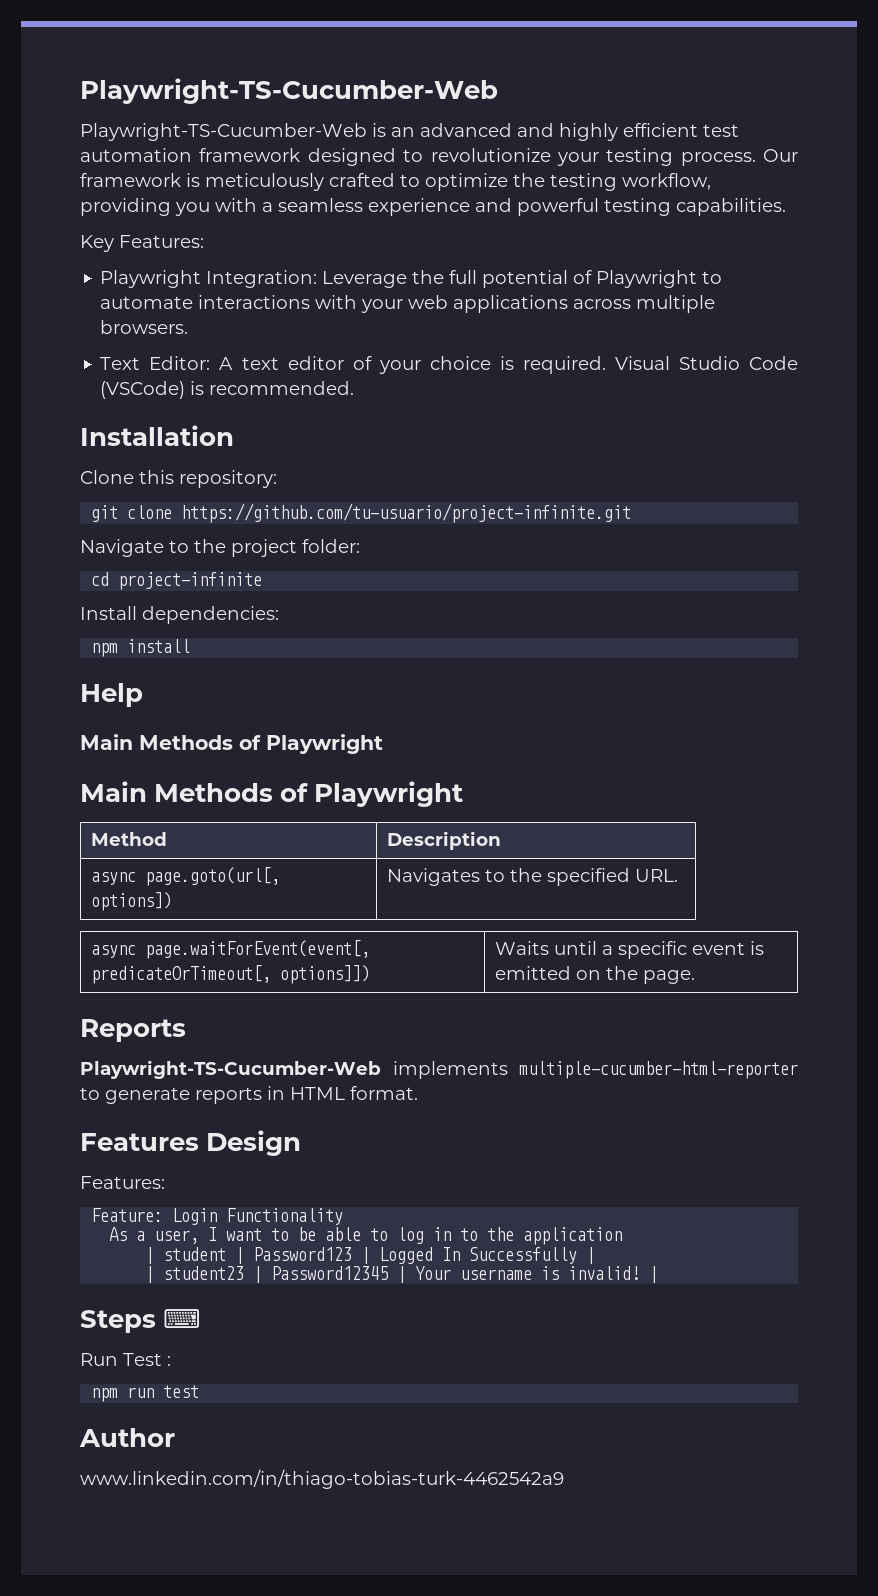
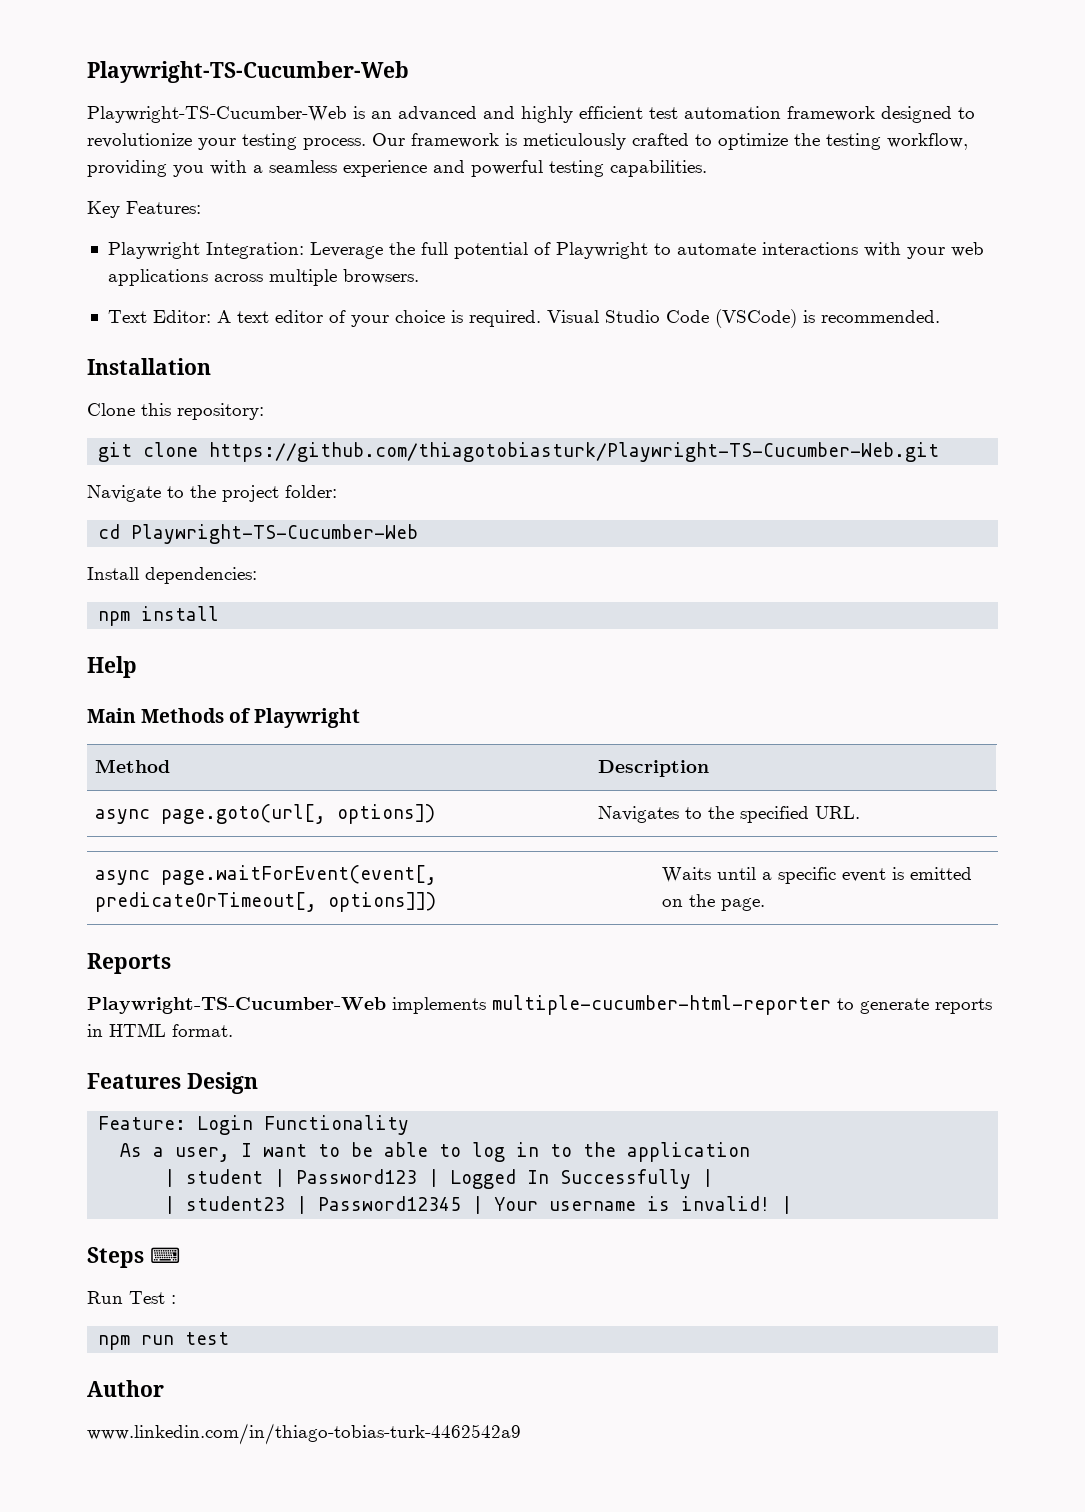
[181,503,632,523] https://github.com/tu-usuario/project-infinite.git -> [209,442,940,462] https://github.com/thiagotobiasturk/Playwright-TS-Cucumber-Web.git
[118,572,263,590] project-infinite -> [131,524,419,544] Playwright-TS-Cucumber-Web
[80,781,464,807] // Main Methods of Playwright -> (361, 718) none
[80,1176,165,1189] // Features: -> (258, 1083) none

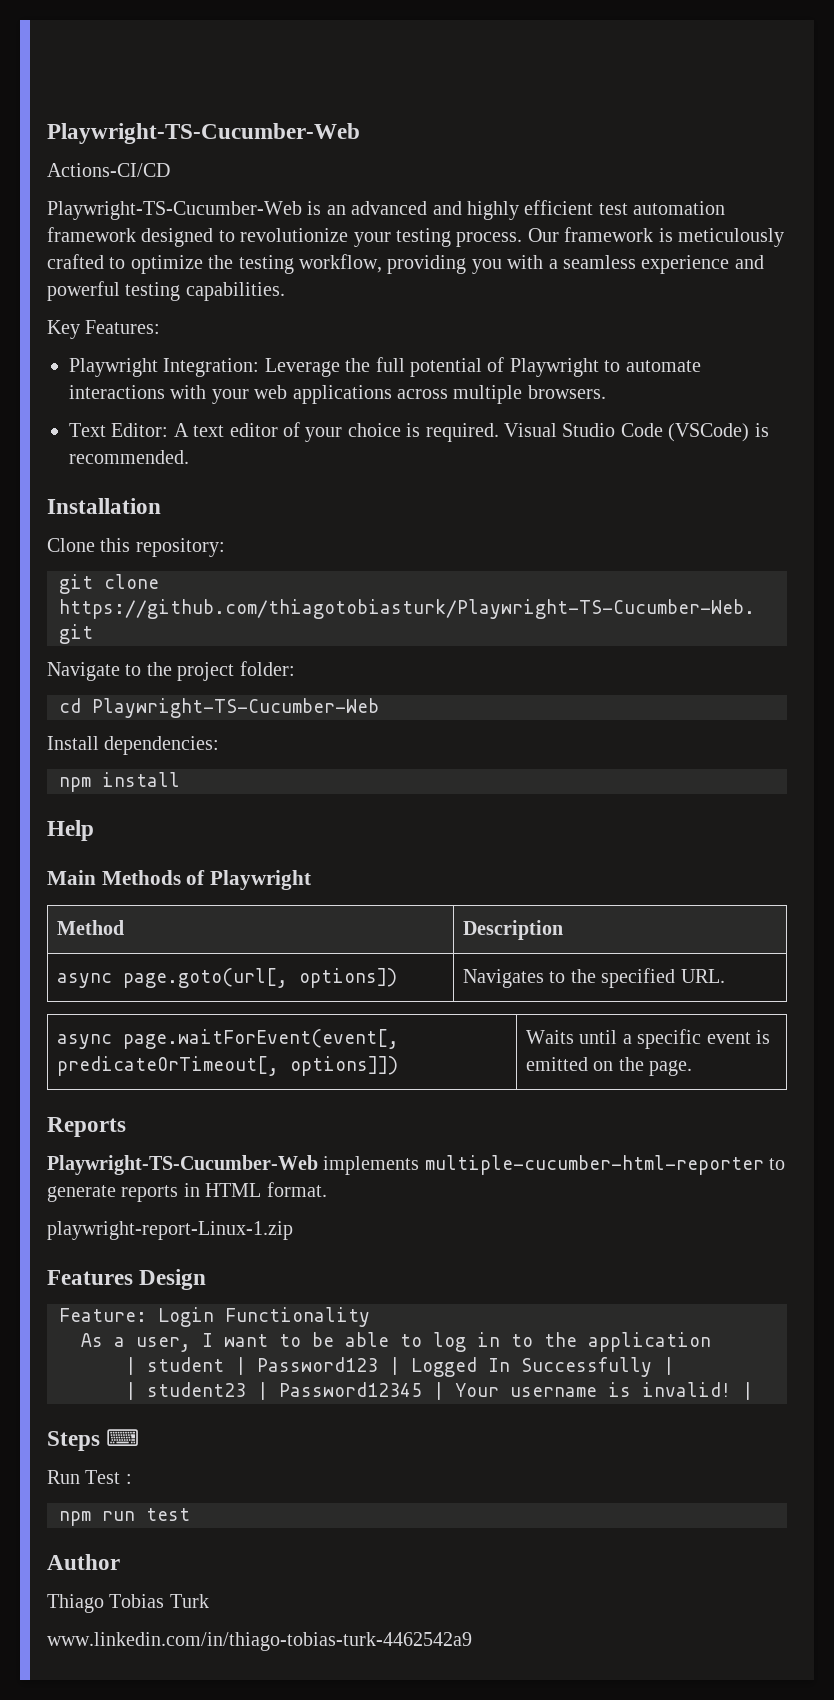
[87,61,409,83] Playwright-TS-Cucumber-Web -> [47,123,360,144] [47,163,170,177] Playwright-TS-Cucumber-Web // Actions-CI/CD
(233, 1030) none -> [47,1221,293,1240] // playwright-report-Linux-1.zip
(164, 1388) none -> [47,1594,209,1613] // Thiago Tobias Turk

